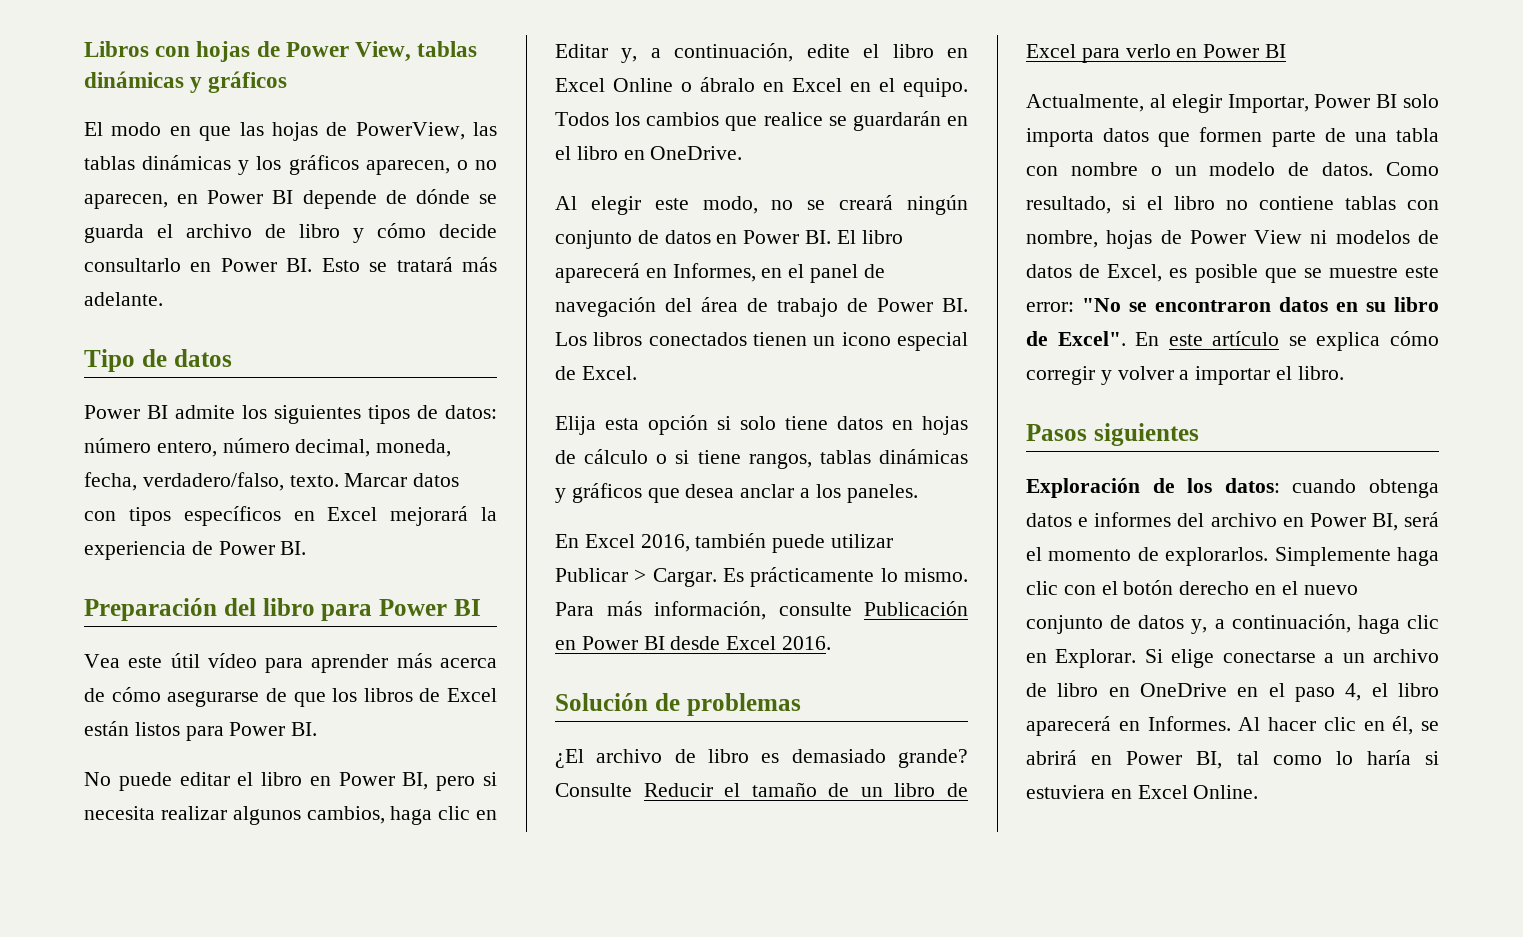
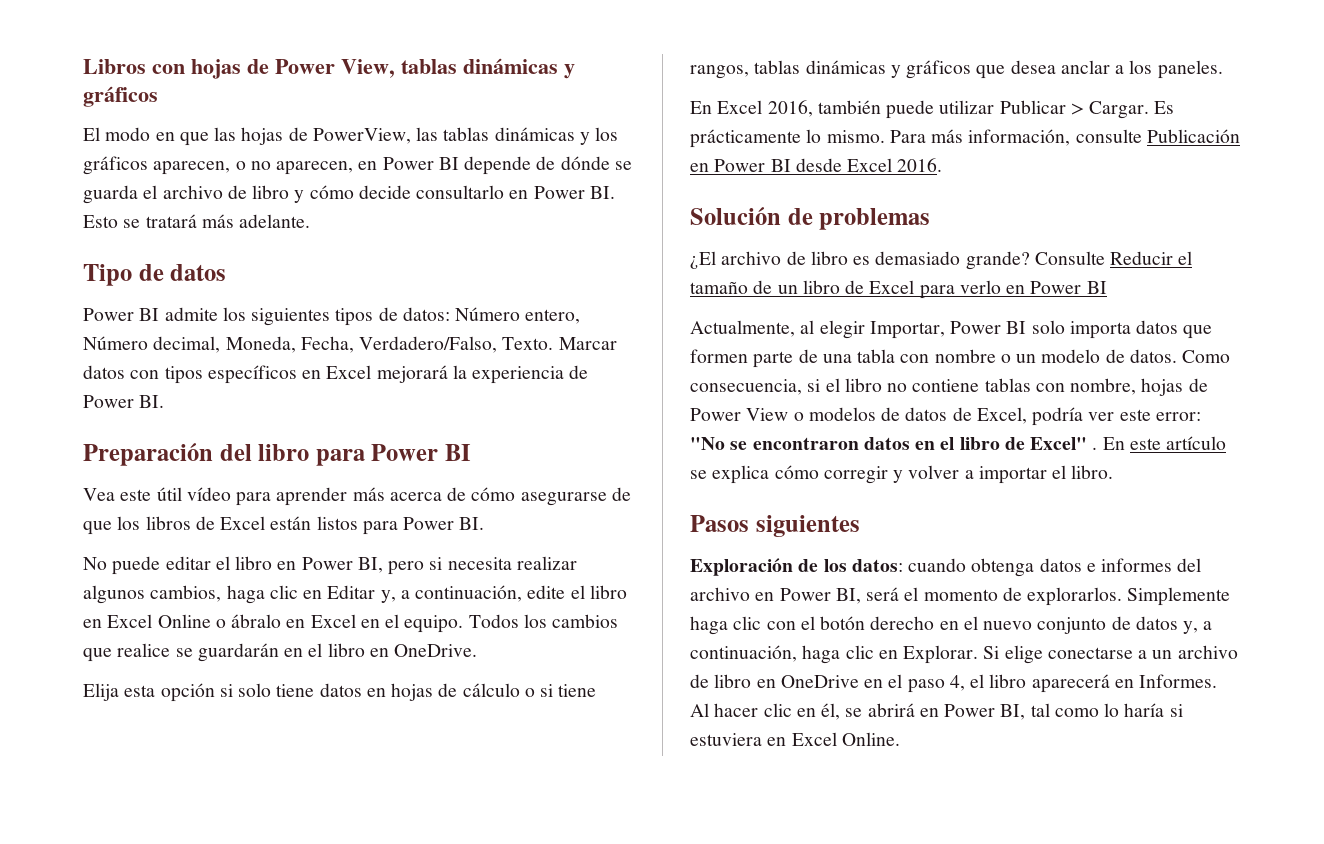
[84,438,452,457] [84,472,339,491] número entero, número decimal, moneda, fecha, verdadero/falso, texto. -> [455,307,581,324] [83,336,554,353] Número entero, Número decimal, Moneda, Fecha, Verdadero/Falso, Texto.
[555,195,968,215] [555,230,903,249] [555,263,885,283] [555,297,968,317] [555,332,968,351] [555,366,637,380] // Al elegir este modo, no se creará ningún conjunto de datos en Power BI. El libro aparecerá en Informes, en el panel de navegación del área de trabajo de Power BI. Los libros conectados tienen un icono especial de Excel. -> (478, 650) none
[1026,196,1111,214] resultado, -> [690,379,802,395] consecuencia,
[1310,230,1328,244] ni -> [793,412,804,421] o
[1169,264,1398,283] es posible que se muestre -> [1032,407,1115,426] podría ver
[1366,297,1439,312] [1026,331,1126,346] su libro de Excel". -> [940,437,1098,450] el libro de Excel" .

